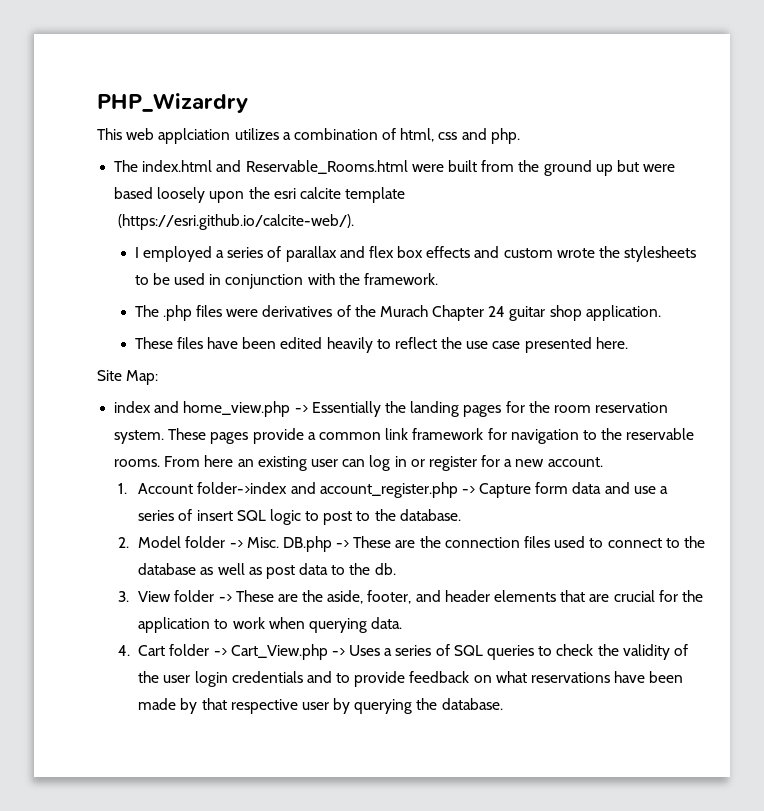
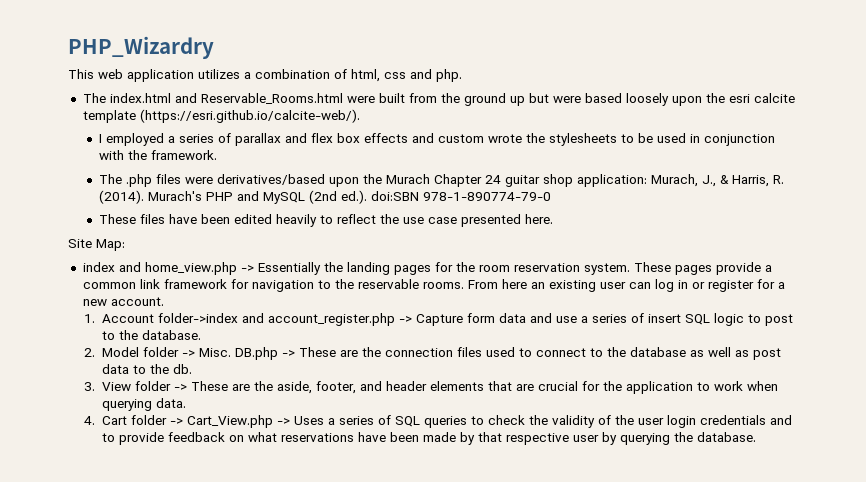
[158,128,231,144] applciation -> [127,69,194,82] application
(406, 195) // -> (136, 116) none
[262,305,351,317] derivatives of -> [217,174,360,187] derivatives/based upon
[585,305,661,321] application. -> [577,174,785,187] [99,190,552,204] application: Murach, J., & Harris, R. (2014). Murach's PHP and MySQL (2nd ed.). doi:SBN 978-1-890774-79-0

